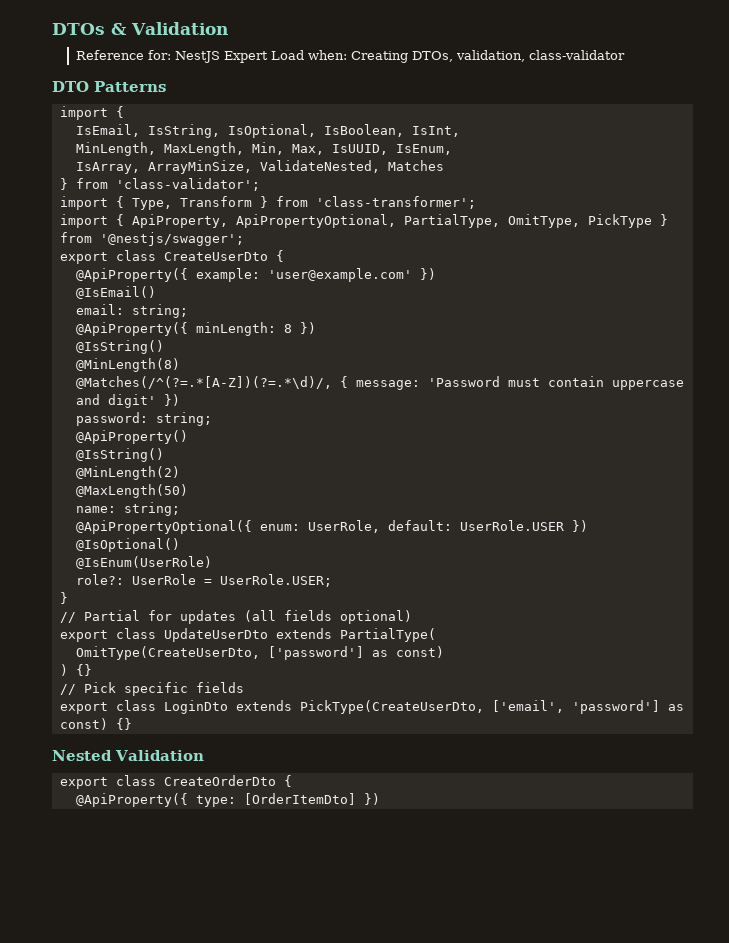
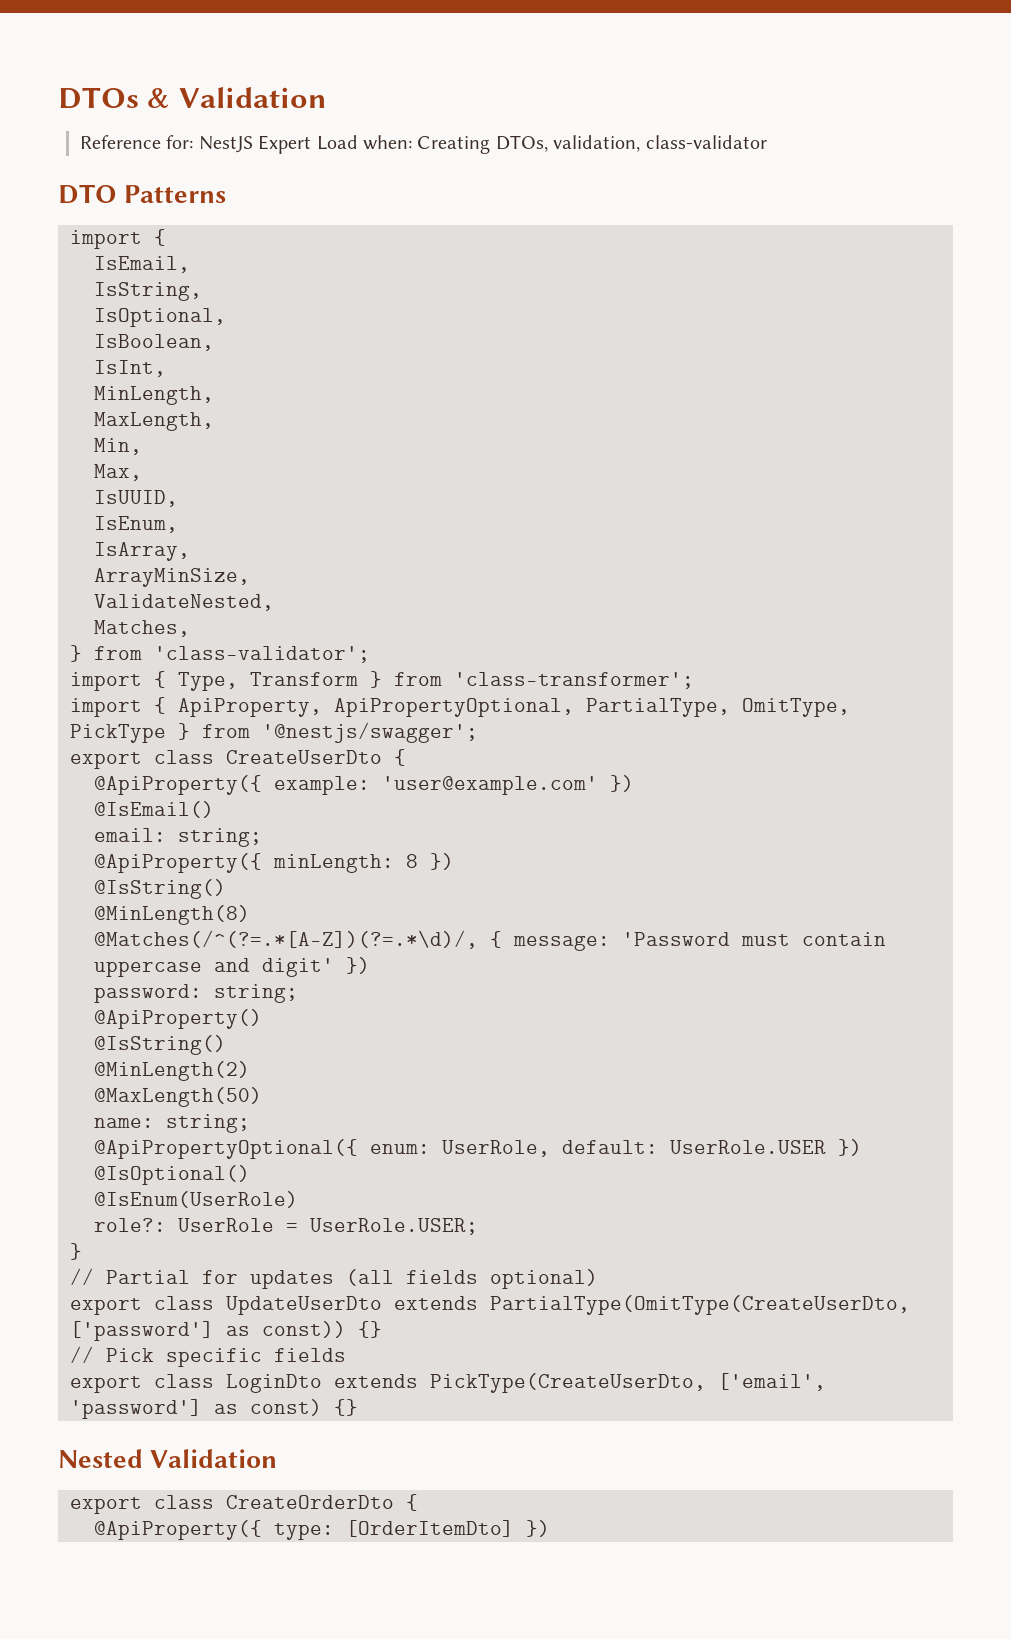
(140, 130) none -> (190, 264) //
(220, 131) none -> (202, 291) //
(316, 131) none -> (226, 317) //
(404, 130) none -> (214, 342) //
(156, 149) none -> (214, 395) //
(244, 149) none -> (214, 421) //
(284, 148) none -> (142, 446) //
(324, 149) none -> (142, 472) //
(388, 149) none -> (178, 498) //
(140, 168) none -> (190, 551) //
(252, 167) none -> (250, 577) //
[387,160,444,171] Matches -> [94,620,190,637] // Matches,
[339,628,436,642] [75,646,444,660] [59,664,68,676] PartialType( // OmitType(CreateUserDto, ['password'] as const) // ) -> [490,1295,910,1315] [70,1321,346,1341] PartialType(OmitType(CreateUserDto, ['password'] as const))

